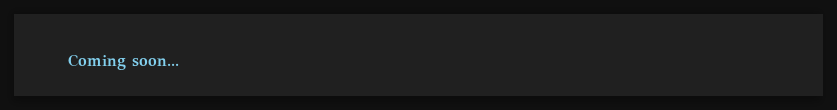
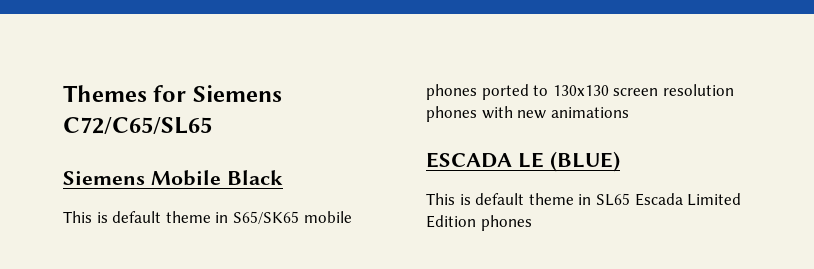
[68,54,179,70] Coming soon... -> [63,85,282,102] [63,117,212,134] [63,170,283,186] [63,211,352,224] [426,84,734,100] [426,106,629,122] [426,151,620,172] [426,193,742,206] [426,215,532,231] Themes for Siemens C72/C65/SL65 // Siemens Mobile Black // This is default theme in S65/SK65 mobile phones ported to 130x130 screen resolution phones with new animations // ESCADA LE (BLUE) // This is default theme in SL65 Escada Limited Edition phones

